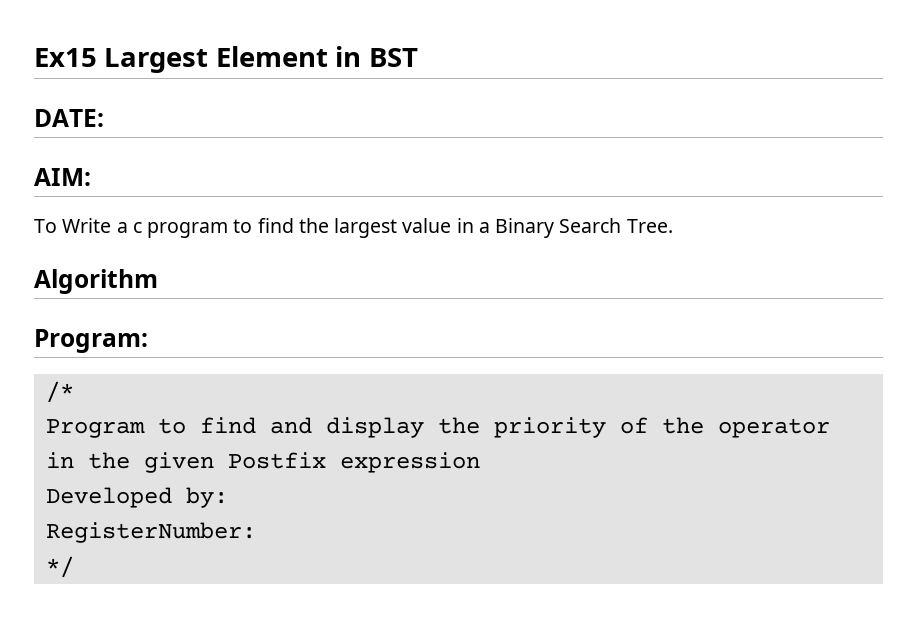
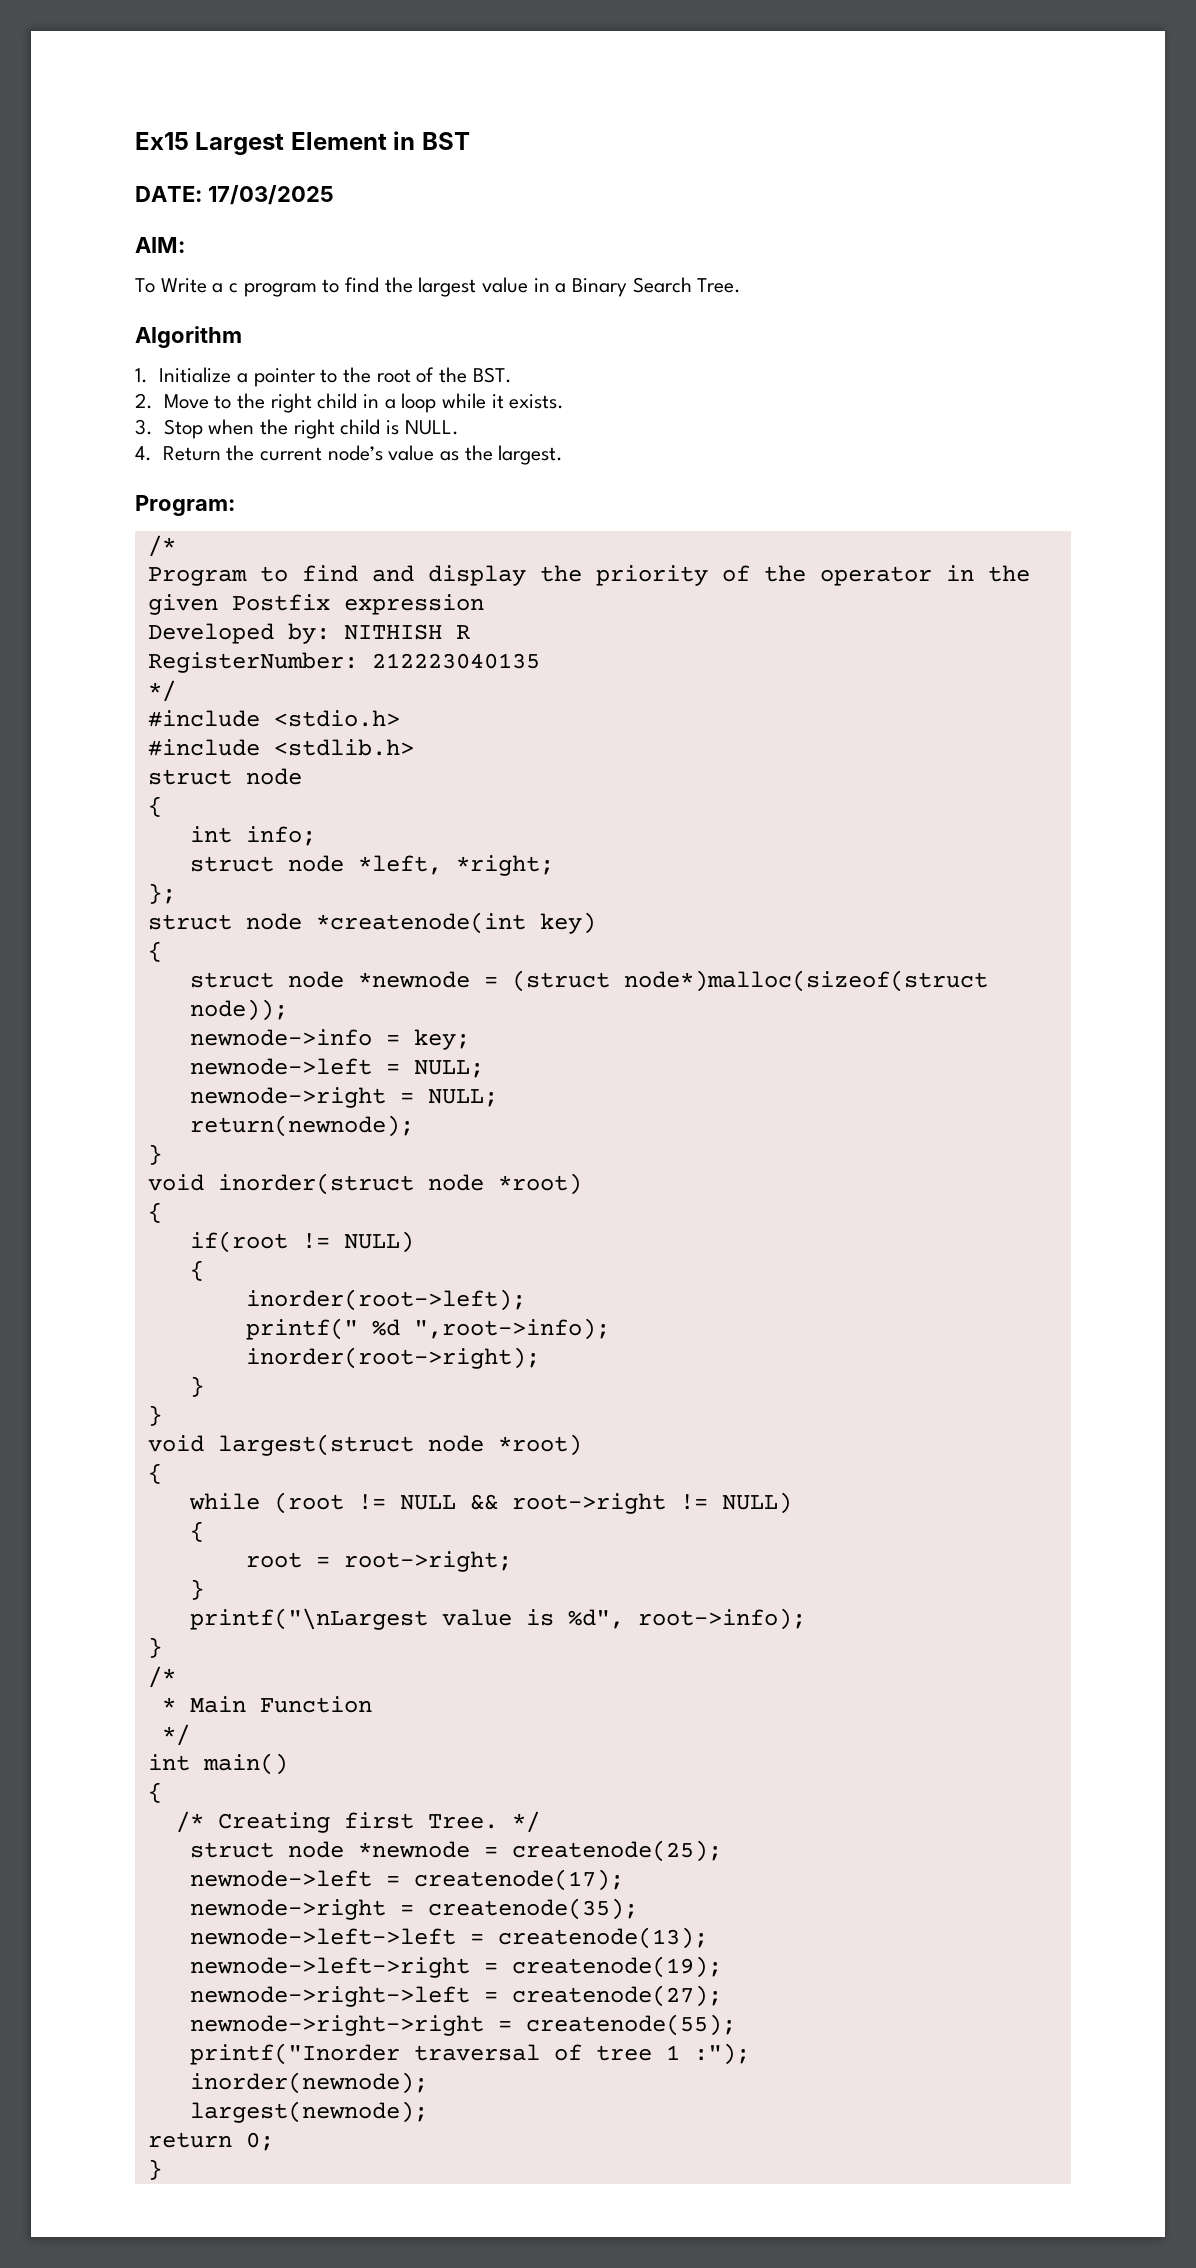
(104, 118) none -> [207,185,334,205] 17/03/2025
(158, 281) none -> [135,367,512,387] [135,393,565,413] [135,419,459,439] [135,445,564,465] // 1. Initialize a pointer to the root of the BST. // 2. Move to the right child in a loop while it exists. // 3. Stop when the right child is NULL. // 4. Return the current node’s value as the largest.
(228, 497) none -> [343,624,470,640] NITHISH R
[45,556,74,578] // */ -> [371,653,540,669] [147,680,176,702] [147,710,400,727] [147,739,414,756] [147,768,302,785] [147,796,162,817] [189,826,316,846] [189,855,554,876] [147,883,176,904] [147,912,596,934] [147,941,162,962] [189,970,988,992] [189,999,288,1021] [189,1029,470,1050] [189,1058,484,1078] [189,1087,498,1108] [189,1115,414,1137] [147,1144,162,1165] [147,1173,582,1195] [147,1202,162,1223] [189,1231,414,1253] [189,1260,204,1281] [245,1289,526,1311] [245,1318,610,1340] [245,1347,540,1369] [189,1376,204,1397] [147,1405,162,1426] [147,1434,582,1456] [147,1463,162,1484] [188,1492,792,1514] [189,1521,204,1542] [245,1551,512,1572] [189,1579,204,1600] [189,1608,806,1630] [147,1637,162,1658] [147,1666,176,1688] [161,1696,372,1713] [161,1724,190,1746] [147,1753,288,1775] [147,1782,162,1803] [175,1811,540,1833] [189,1840,722,1862] [189,1869,624,1891] [189,1898,638,1920] [189,1927,708,1949] [189,1956,722,1978] [189,1985,722,2007] [189,2014,736,2036] [189,2043,750,2065] [189,2072,428,2094] [189,2101,428,2123] [147,2132,274,2151] [147,2159,162,2180] 212223040135 // */ // #include <stdio.h> // #include <stdlib.h> // struct node // { // int info; // struct node *left, *right; // }; // struct node *createnode(int key) // { // struct node *newnode = (struct node*)malloc(sizeof(struct node)); // newnode->info = key; // newnode->left = NULL; // newnode->right = NULL; // return(newnode); // } // void inorder(struct node *root) // { // if(root != NULL) // { // inorder(root->left); // printf(" %d ",root->info); // inorder(root->right); // } // } // void largest(struct node *root) // { // while (root != NULL && root->right != NULL) // { // root = root->right; // } // printf("\nLargest value is %d", root->info); // } // /* // * Main Function // */ // int main() // { // /* Creating first Tree. */ // struct node *newnode = createnode(25); // newnode->left = createnode(17); // newnode->right = createnode(35); // newnode->left->left = createnode(13); // newnode->left->right = createnode(19); // newnode->right->left = createnode(27); // newnode->right->right = createnode(55); // printf("Inorder traversal of tree 1 :"); // inorder(newnode); // largest(newnode); // return 0; // }

